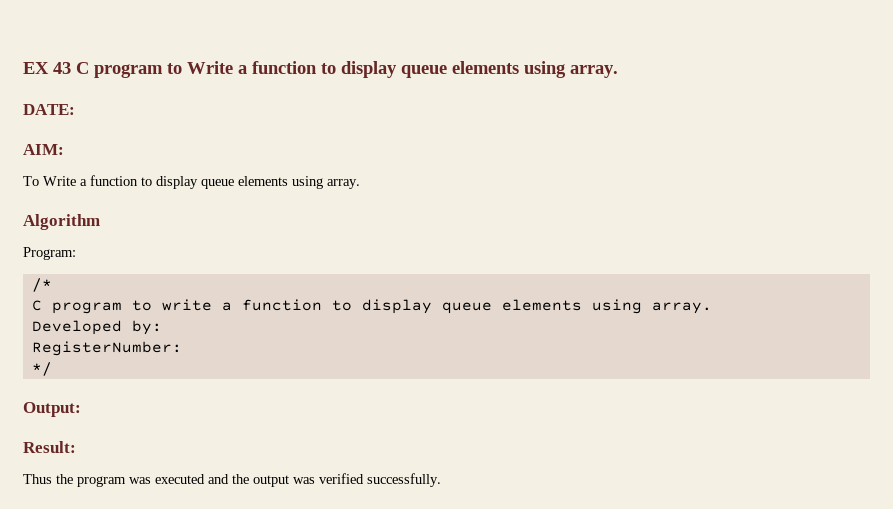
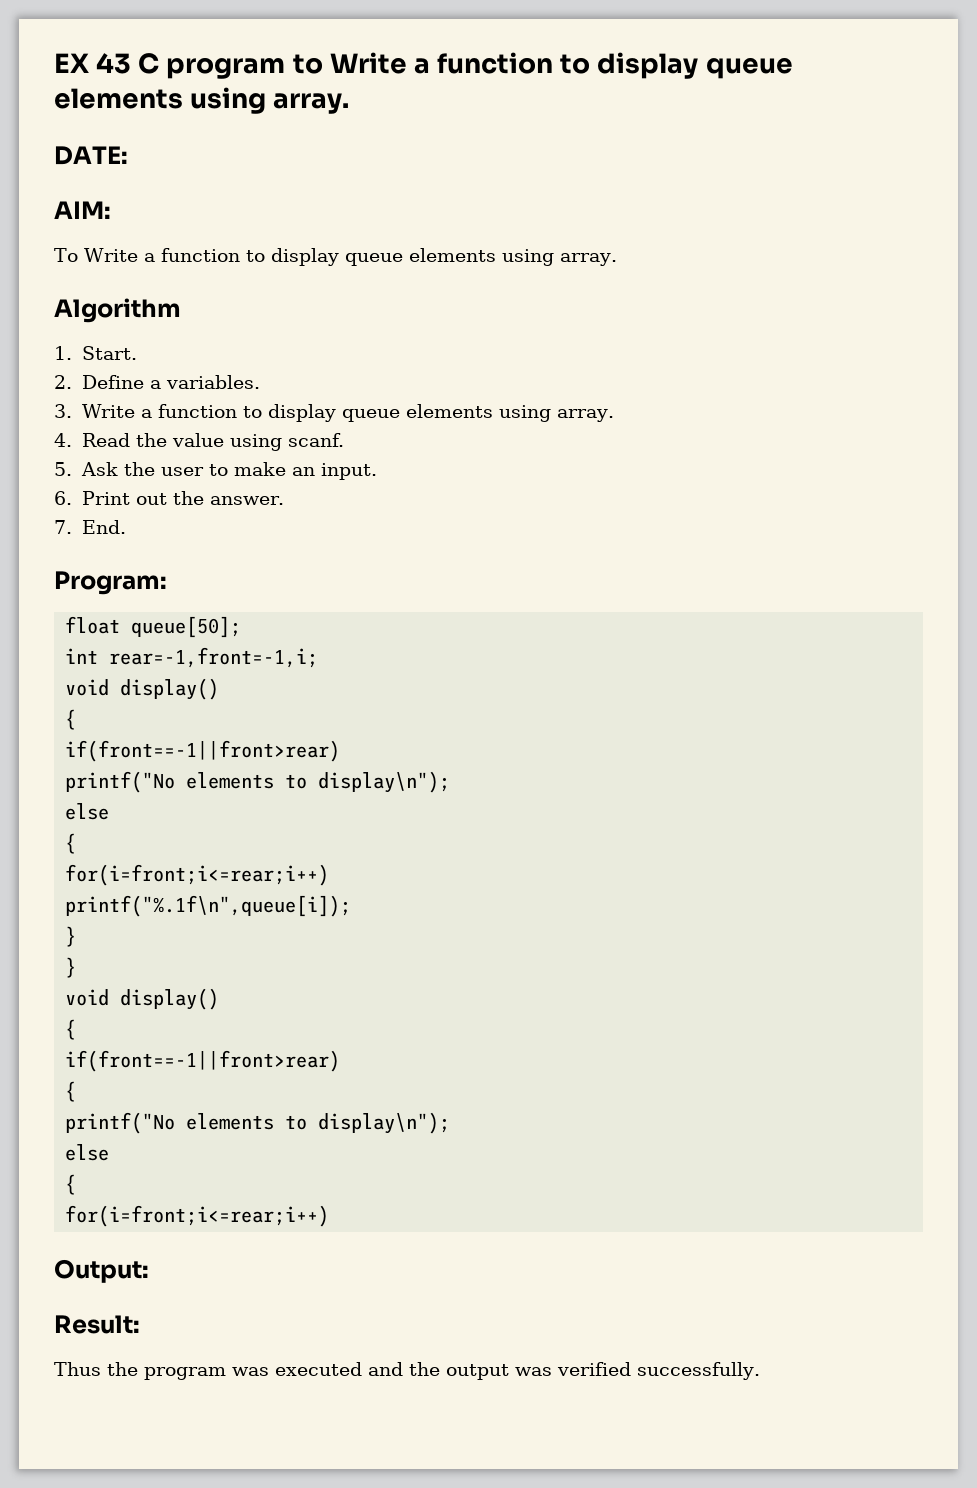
[23,247,76,260] [31,278,52,292] [31,299,712,314] [31,320,162,335] [31,341,182,356] [31,362,52,376] Program: // /* // C program to write a function to display queue elements using array. // Developed by: // RegisterNumber: // */ -> [54,346,137,360] [54,375,260,389] [54,404,615,422] [54,433,345,451] [54,462,377,480] [54,491,285,505] [54,520,126,534] [54,571,167,595] [65,616,242,638] [65,647,319,668] [65,678,220,700] [65,709,77,730] [65,740,341,762] [65,771,451,793] [65,803,110,820] [65,833,77,854] [65,864,330,886] [65,895,352,917] [65,926,77,947] [65,957,77,978] [65,988,220,1010] [65,1019,77,1040] [65,1050,341,1072] [65,1081,77,1102] [65,1112,451,1134] [65,1144,110,1161] [65,1174,77,1195] [65,1205,330,1227] 1. Start. // 2. Define a variables. // 3. Write a function to display queue elements using array. // 4. Read the value using scanf. // 5. Ask the user to make an input. // 6. Print out the answer. // 7. End. // Program: // float queue[50]; // int rear=-1,front=-1,i; // void display() // { // if(front==-1||front>rear) // printf("No elements to display\n"); // else // { // for(i=front;i<=rear;i++) // printf("%.1f\n",queue[i]); // } // } // void display() // { // if(front==-1||front>rear) // { // printf("No elements to display\n"); // else // { // for(i=front;i<=rear;i++)

